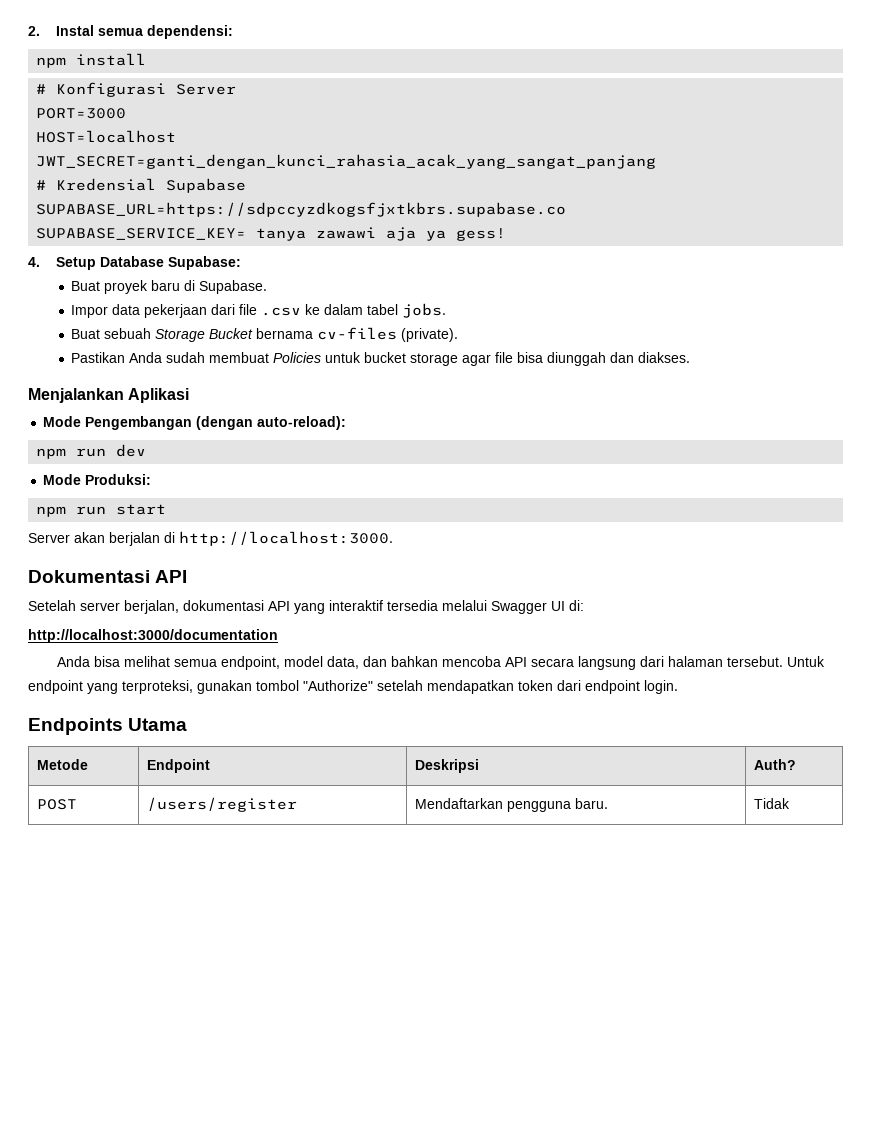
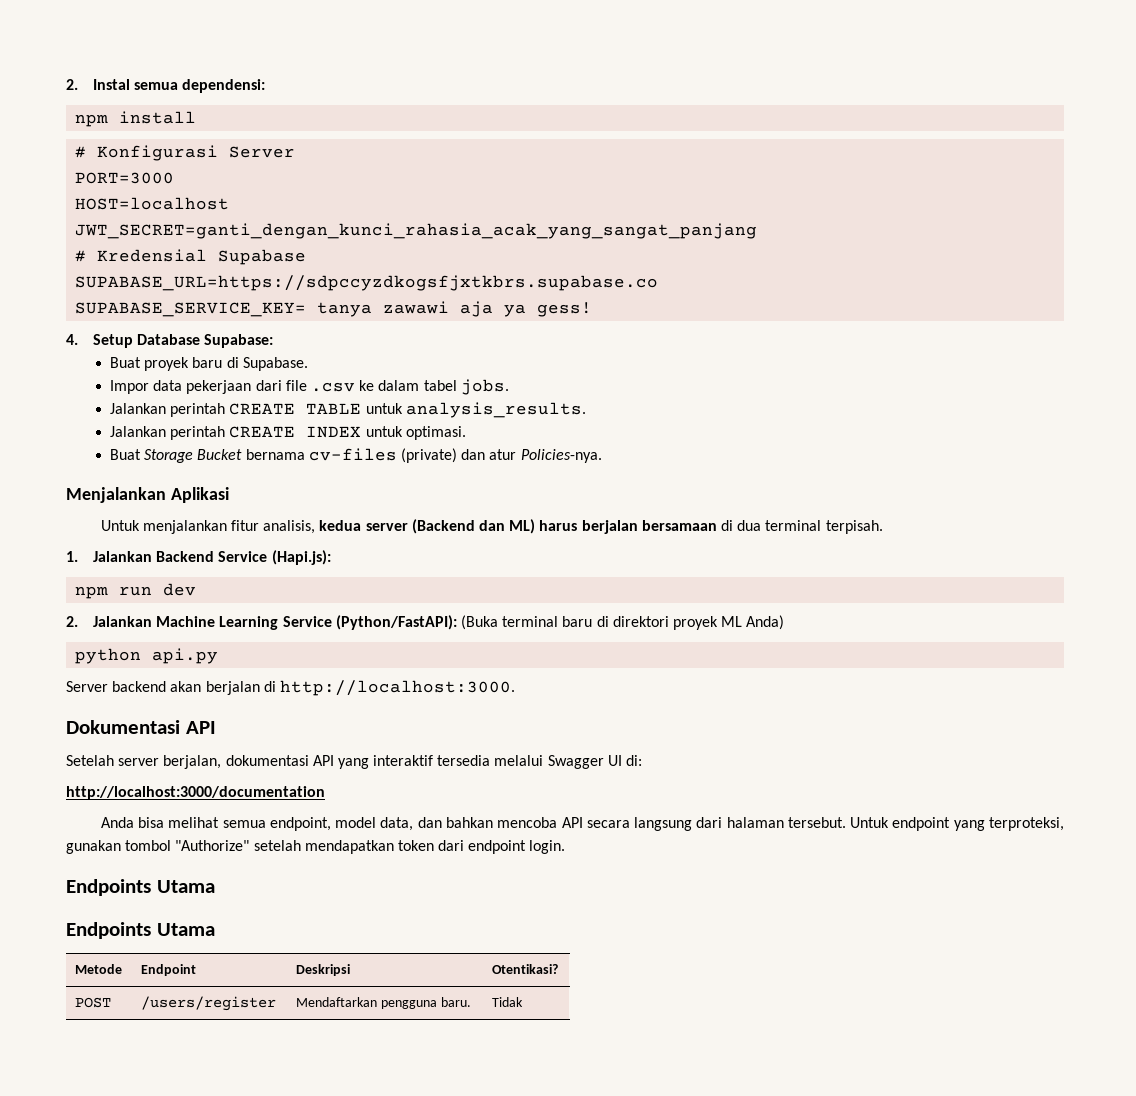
[71,328,152,339] // Buat sebuah -> [110,402,586,418] [110,426,466,440] [110,449,142,460] // Jalankan perintah CREATE TABLE untuk analysis_results. // Jalankan perintah CREATE INDEX untuk optimasi. // Buat
[401,328,459,342] [71,352,691,366] [28,388,190,403] [43,416,347,430] [36,444,147,459] [43,474,152,485] [36,504,167,517] [28,533,70,543] (private). // Pastikan Anda sudah membuat Policies untuk bucket storage agar file bisa diunggah dan diakses. // Menjalankan Aplikasi // Mode Pengembangan (dengan auto-reload): // npm run dev // Mode Produksi: // npm run start // Server -> [401,448,602,463] [66,487,229,503] [100,519,883,534] [66,550,331,565] [75,583,197,599] [66,615,785,630] [75,648,219,664] [66,681,167,692] (private) dan atur Policies-nya. // Menjalankan Aplikasi // Untuk menjalankan fitur analisis, kedua server (Backend dan ML) harus berjalan bersamaan di dua terminal terpisah. // 1. Jalankan Backend Service (Hapi.js): // npm run dev // 2. Jalankan Machine Learning Service (Python/FastAPI): (Buka terminal baru di direktori proyek ML Anda) // python api.py // Server backend
(188, 724) none -> [66,922,215,939] // Endpoints Utama
[753,759,796,770] Auth? -> [492,964,559,974] Otentikasi?

